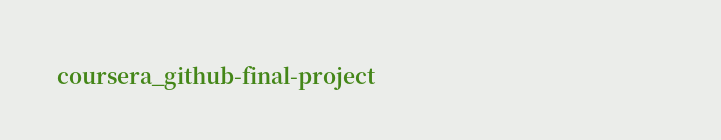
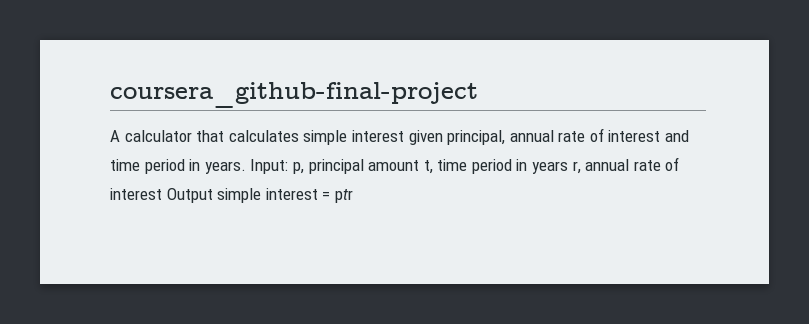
(376, 78) none -> [110,128,690,145] [110,157,680,174] [110,188,353,203] // A calculator that calculates simple interest given principal, annual rate of interest and time period in years. Input: p, principal amount t, time period in years r, annual rate of interest Output simple interest = ptr

